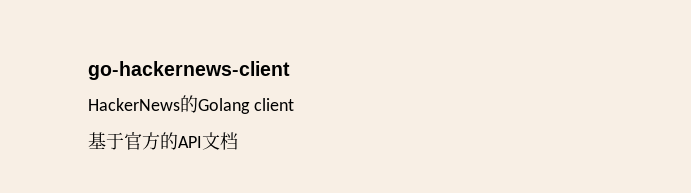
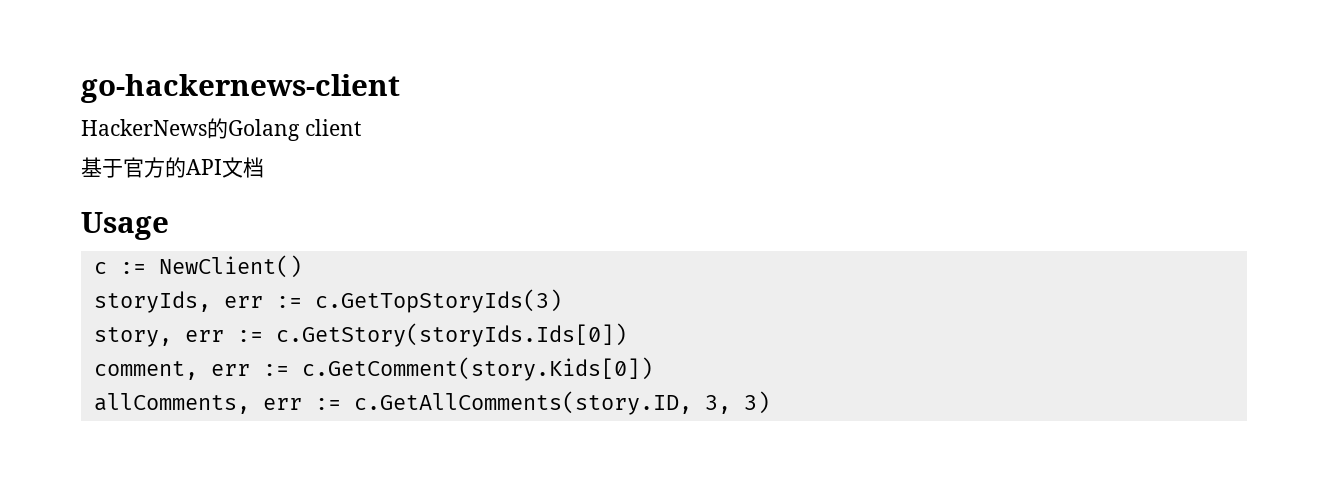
(238, 141) none -> [81,212,169,240] [93,255,302,278] [93,289,562,313] [93,323,627,347] [93,357,653,381] [93,391,770,415] // Usage // c := NewClient() // storyIds, err := c.GetTopStoryIds(3) // story, err := c.GetStory(storyIds.Ids[0]) // comment, err := c.GetComment(story.Kids[0]) // allComments, err := c.GetAllComments(story.ID, 3, 3)

